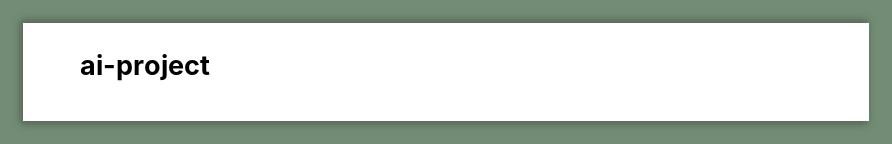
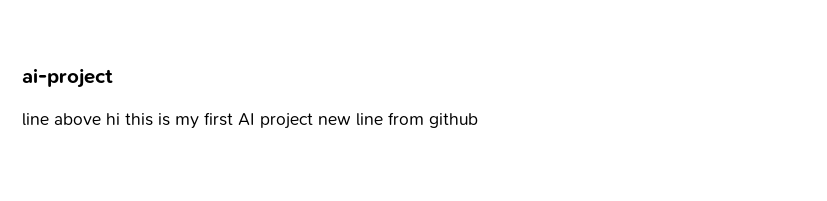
(210, 67) none -> [22,112,478,129] // line above hi this is my first AI project new line from github

